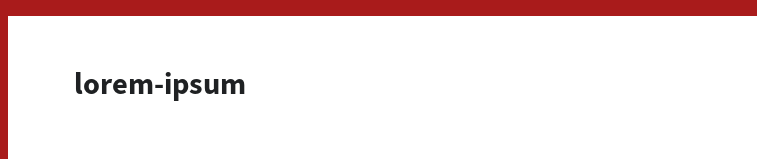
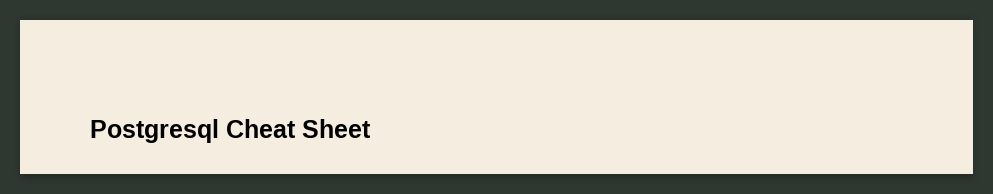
[74,72,246,101] lorem-ipsum -> [90,119,371,143] Postgresql Cheat Sheet

